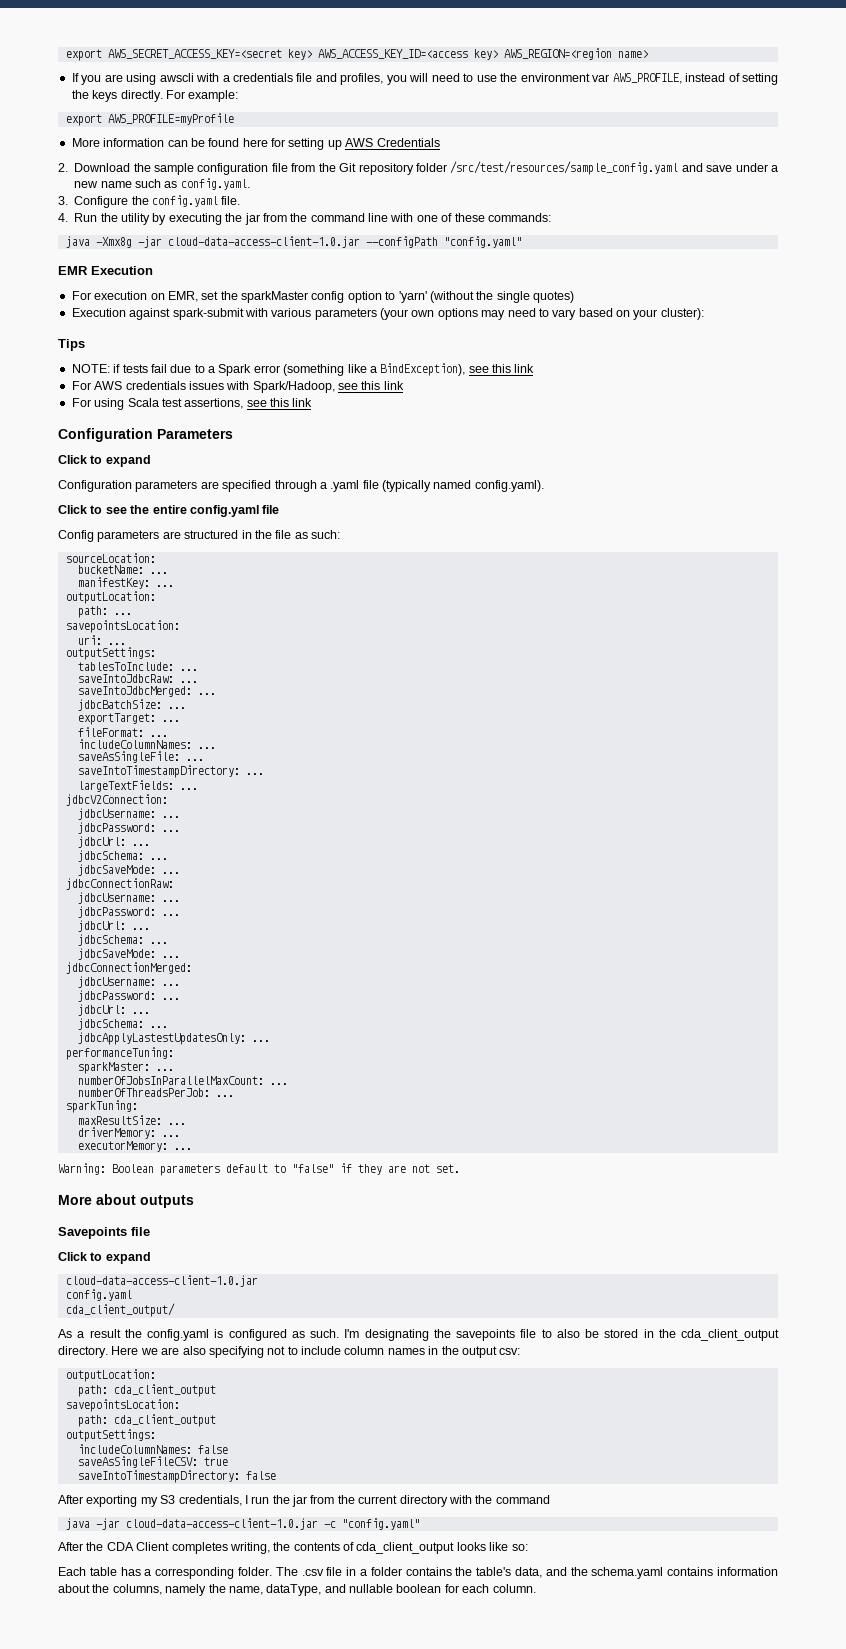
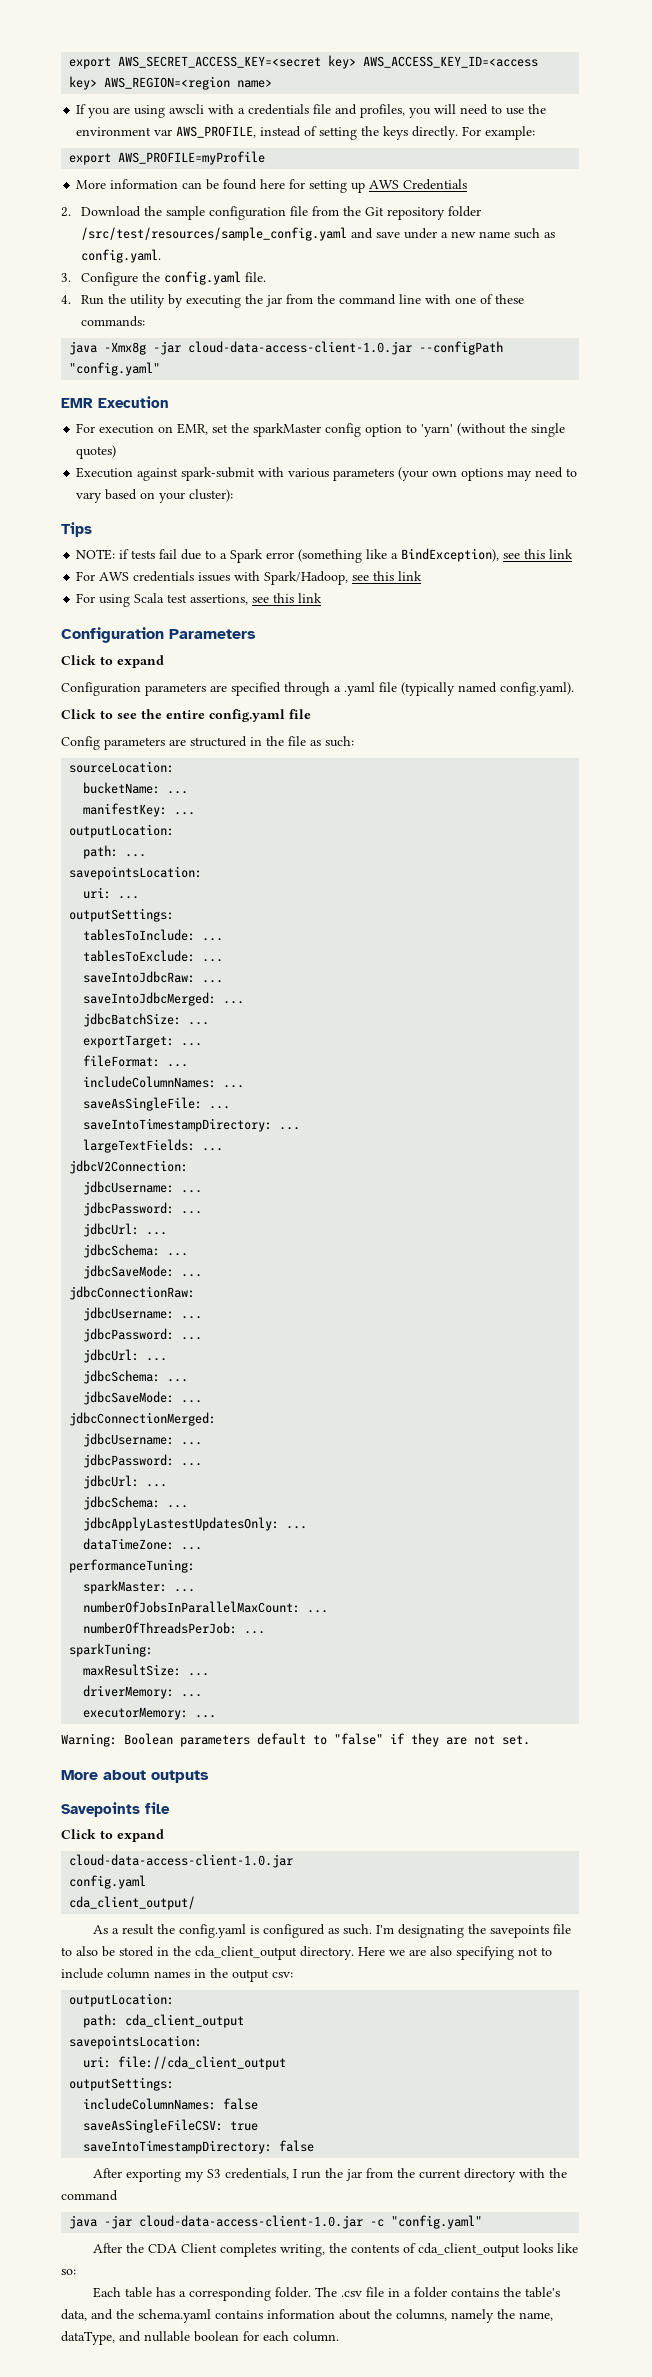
(198, 670) none -> [83,950,224,962] // tablesToExclude: ...
(270, 1041) none -> [83,1538,203,1550] // dataTimeZone: ...
[77,1414,216,1427] path: cda_client_output -> [83,2056,287,2070] uri: file://cda_client_output

